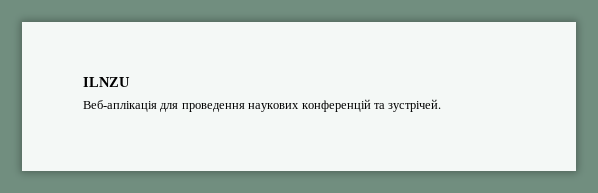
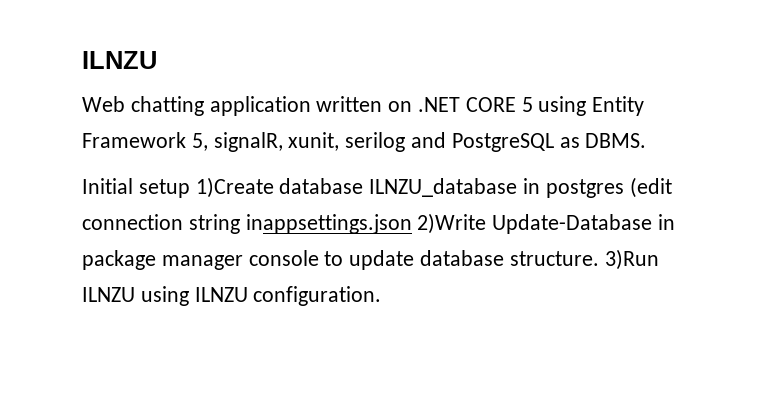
[83,99,442,112] Веб-аплікація для проведення наукових конференцій та зустрічей. -> [82,96,645,116] [82,132,647,152] [82,177,672,198] [82,213,676,234] [82,249,659,270] [82,286,382,306] Web chatting application written on .NET CORE 5 using Entity Framework 5, signalR, xunit, serilog and PostgreSQL as DBMS. // Initial setup 1)Create database ILNZU_database in postgres (edit connection string inappsettings.json 2)Write Update-Database in package manager console to update database structure. 3)Run ILNZU using ILNZU configuration.

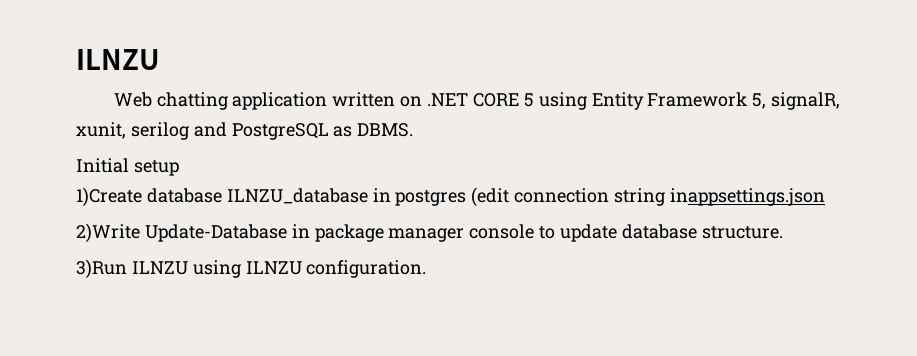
(190, 188) none -> (179, 168) //
(412, 224) none -> (825, 197) //
(599, 258) none -> (783, 232) //

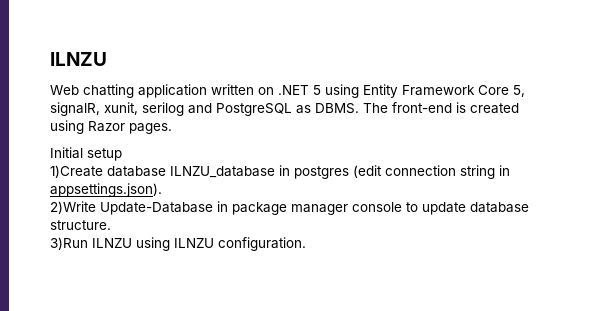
[472,93,519,107] CORE -> (309, 90) none
(748, 99) none -> [478,85,509,95] Core
(414, 130) none -> [363,102,519,114] [50,120,172,134] The front-end is created using Razor pages.
[669,188,825,206] inappsettings.json -> [499,165,510,176] [50,183,162,197] in appsettings.json).

